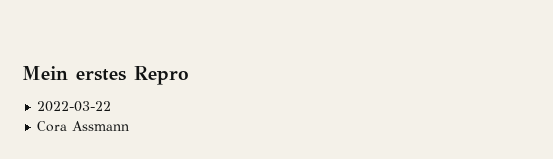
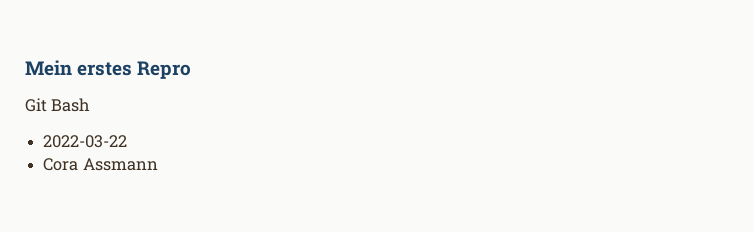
(189, 75) none -> [25,98,91,112] // Git Bash

